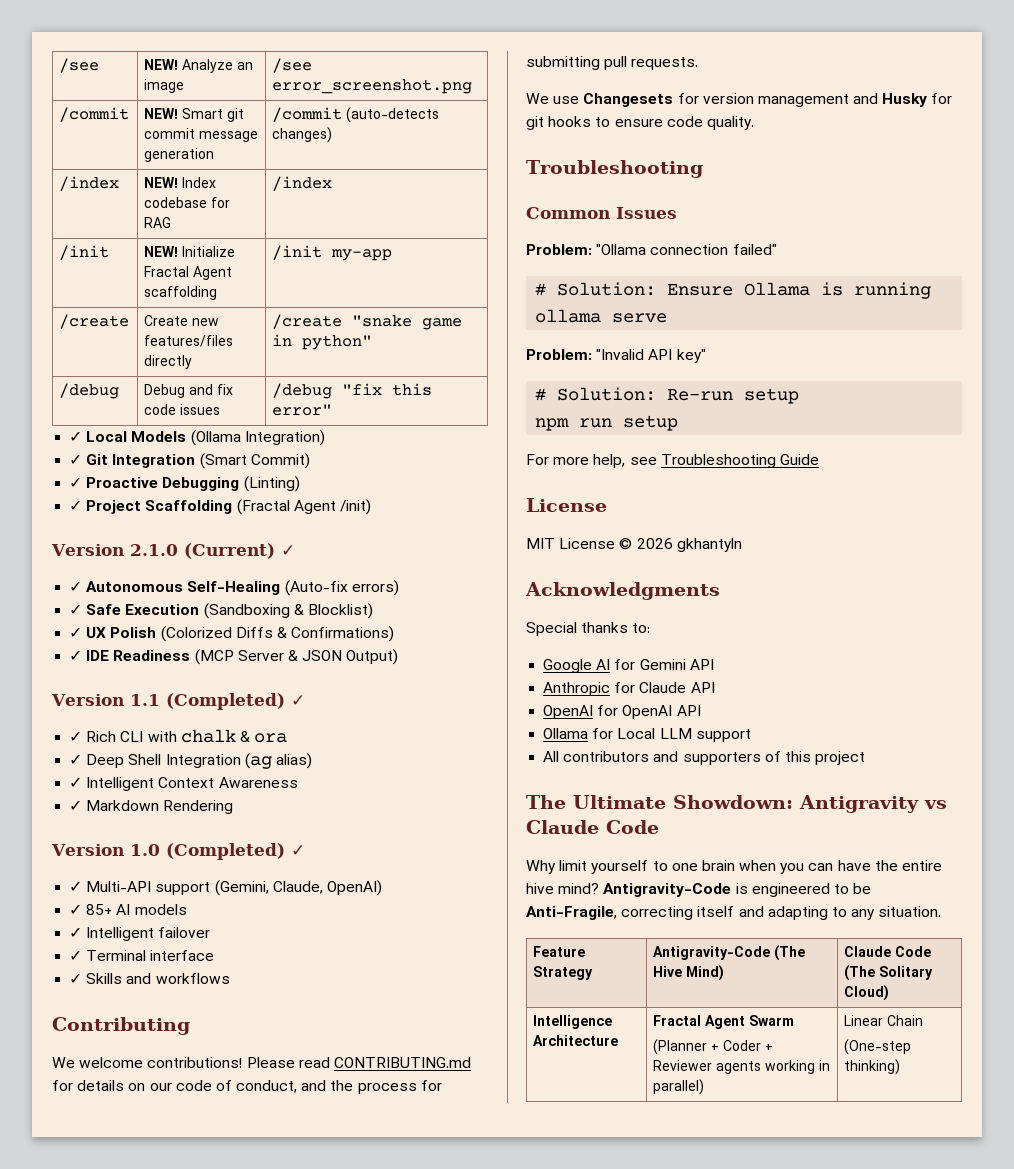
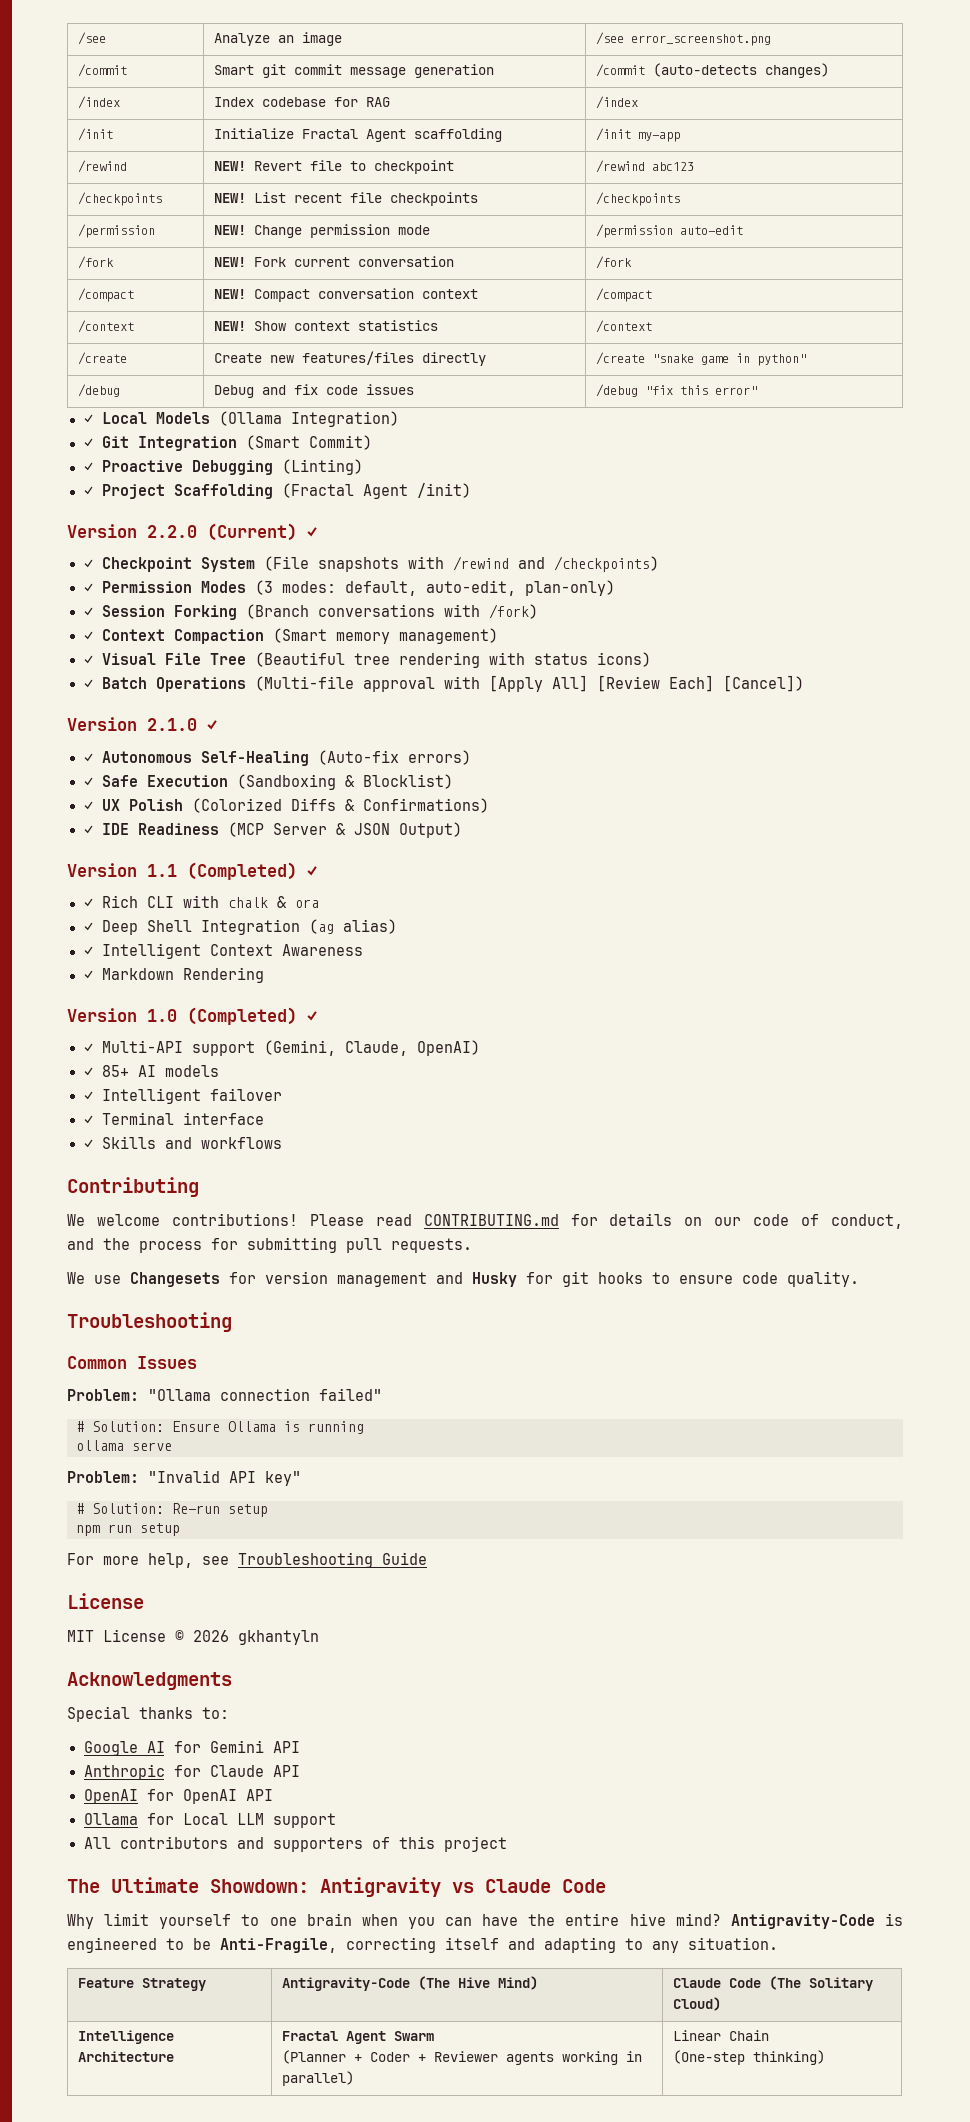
[144,59,179,70] NEW! -> (107, 38) none
[144,108,179,119] NEW! -> (128, 70) none
[144,177,179,188] NEW! -> (121, 102) none
[144,246,179,257] NEW! -> (114, 134) none
(393, 255) none -> [78,160,128,173] [214,160,455,174] [596,160,695,173] [78,192,163,206] [214,192,479,206] [596,192,681,206] [78,224,156,238] [214,224,431,238] [596,224,744,238] [78,256,115,269] [214,256,455,267] [596,256,633,269] [78,288,135,302] [214,288,479,302] [596,288,653,302] [78,320,135,333] [214,320,439,331] [596,320,653,333] // /rewind | NEW! Revert file to checkpoint | /rewind abc123 // /checkpoints | NEW! List recent file checkpoints | /checkpoints // /permission | NEW! Change permission mode | /permission auto-edit // /fork | NEW! Fork current conversation | /fork // /compact | NEW! Compact conversation context | /compact // /context | NEW! Show context statistics | /context
(371, 507) none -> [67,523,317,541] [83,556,659,572] [83,580,615,596] [83,604,538,620] [83,628,498,644] [83,652,651,668] [83,675,804,692] // Version 2.2.0 (Current) ✓ // ✓ Checkpoint System (File snapshots with /rewind and /checkpoints) // ✓ Permission Modes (3 modes: default, auto-edit, plan-only) // ✓ Session Forking (Branch conversations with /fork) // ✓ Context Compaction (Smart memory management) // ✓ Visual File Tree (Beautiful tree rendering with status icons) // ✓ Batch Operations (Multi-file approval with [Apply All] [Review Each] [Cancel])
[183,543,275,559] (Current) -> (197, 724) none

